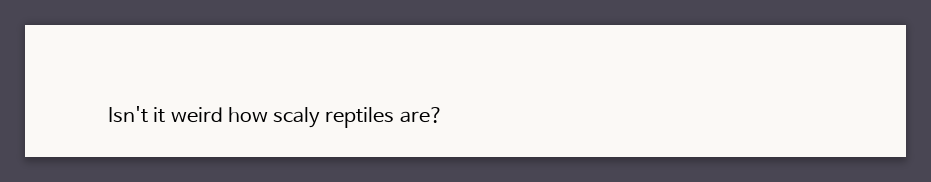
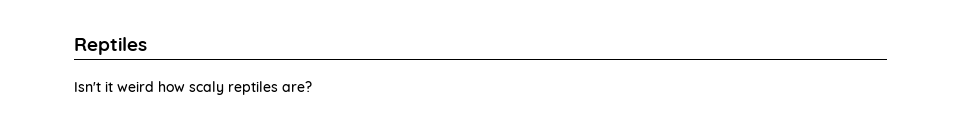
(108, 114) none -> [74,37,147,55] Reptiles //

